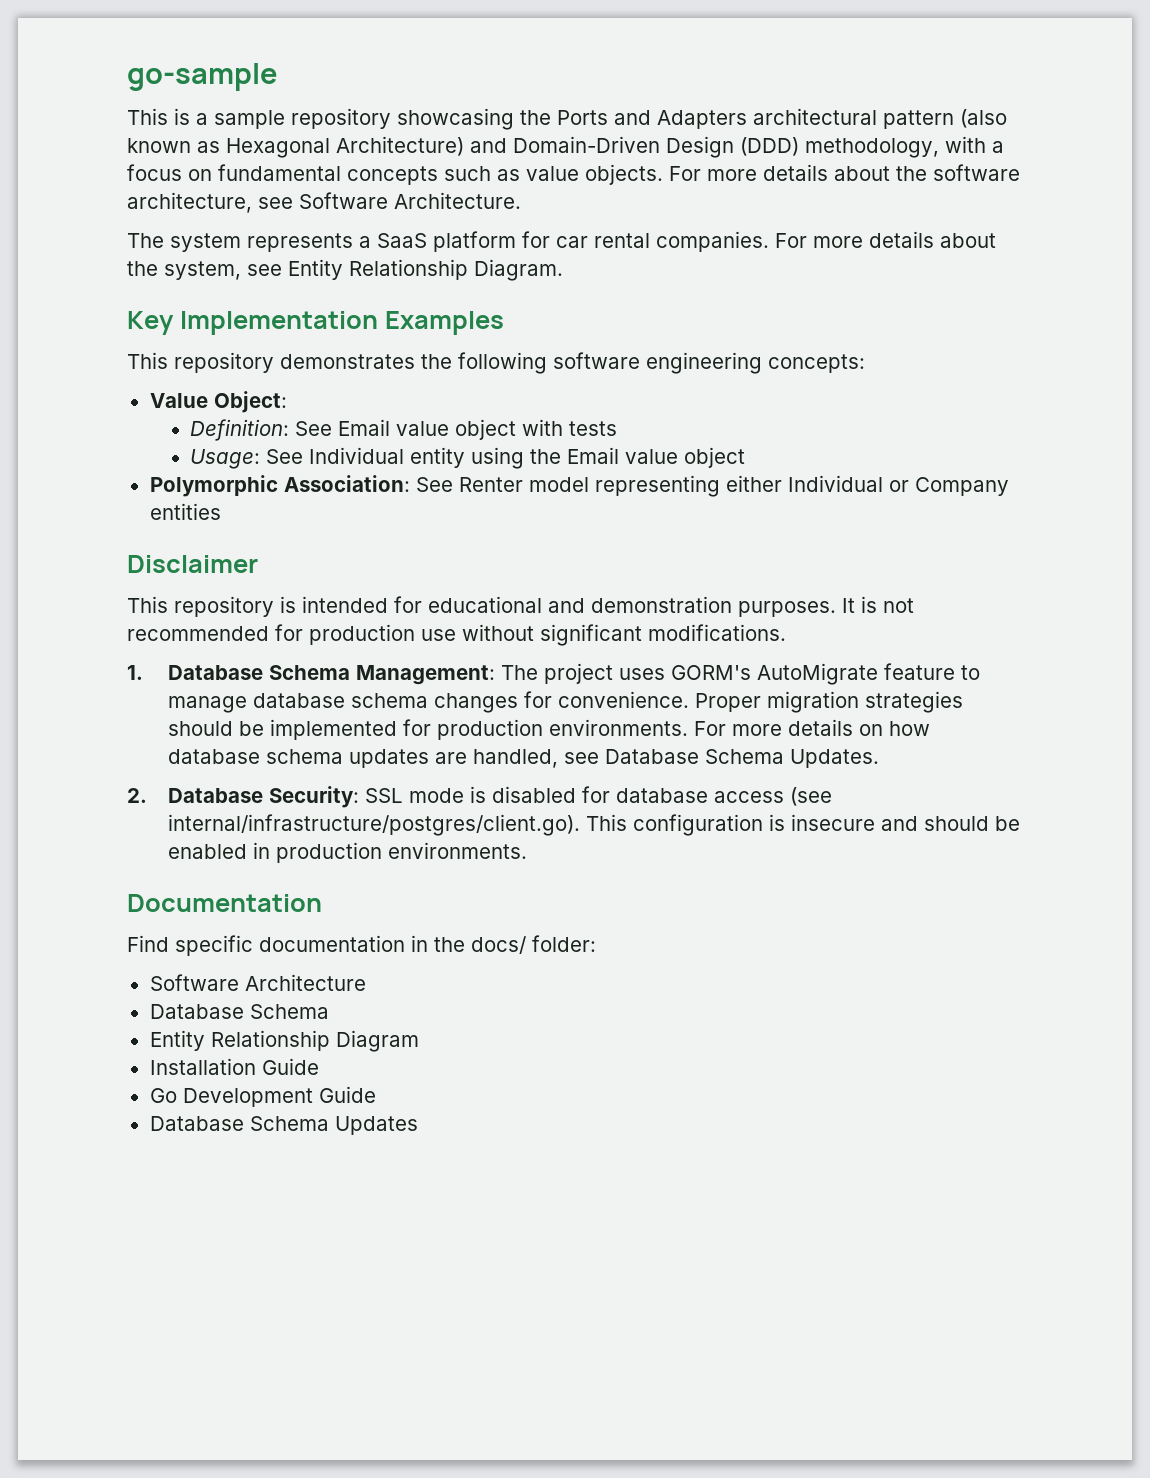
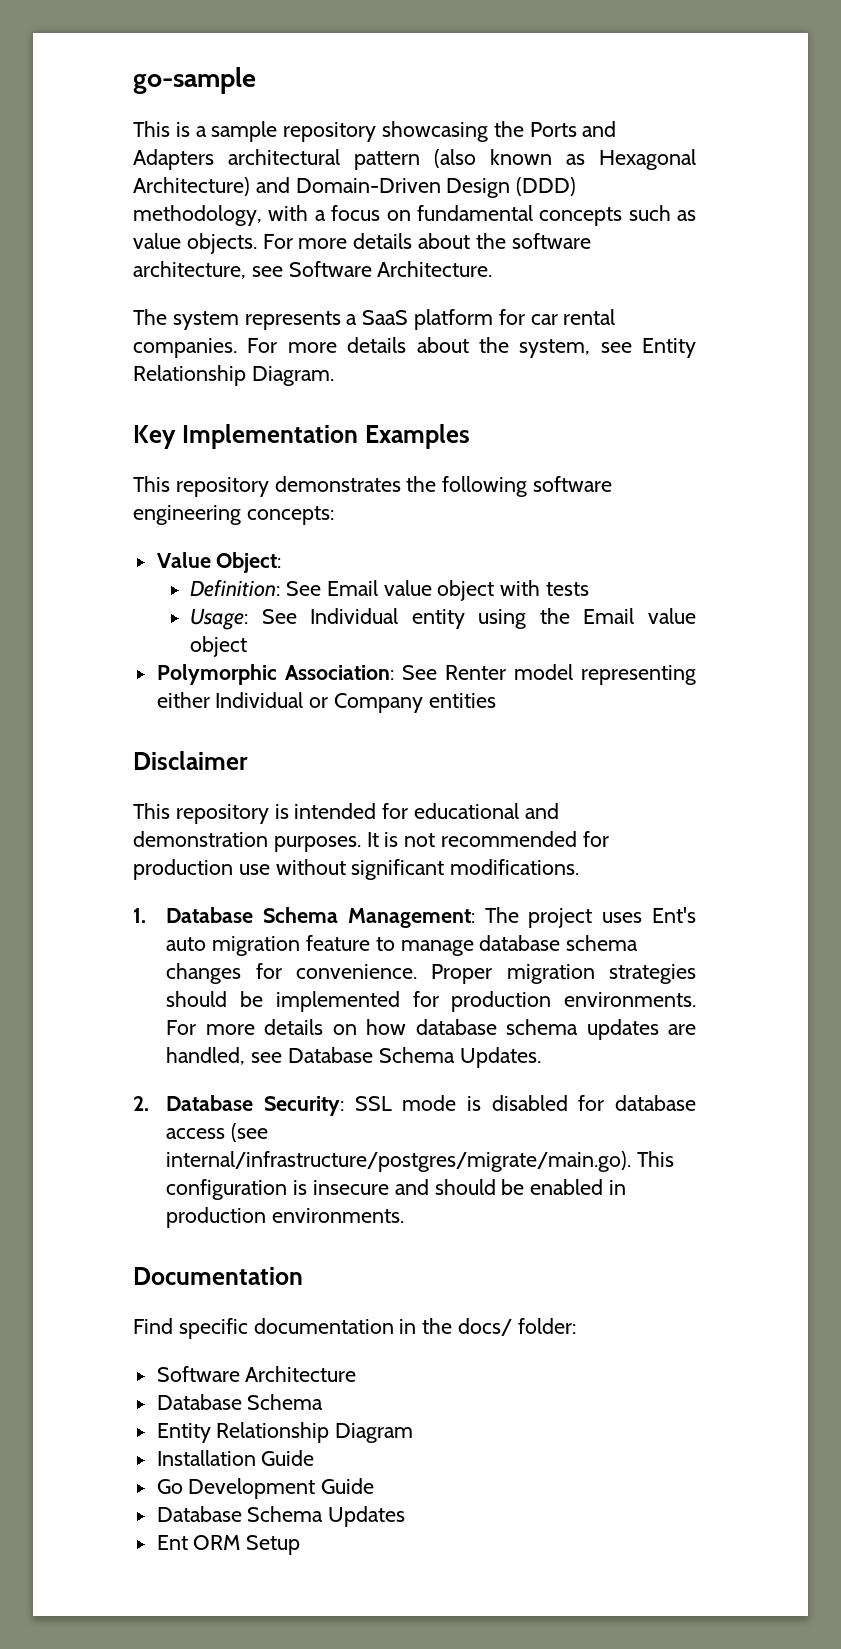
[670,663,878,685] GORM's AutoMigrate -> [651,907,696,923] [166,936,301,956] Ent's auto migration
[167,814,580,836] internal/infrastructure/postgres/client.go). -> [166,1151,632,1172] internal/infrastructure/postgres/migrate/main.go).
(418, 1125) none -> [156,1535,301,1555] // Ent ORM Setup

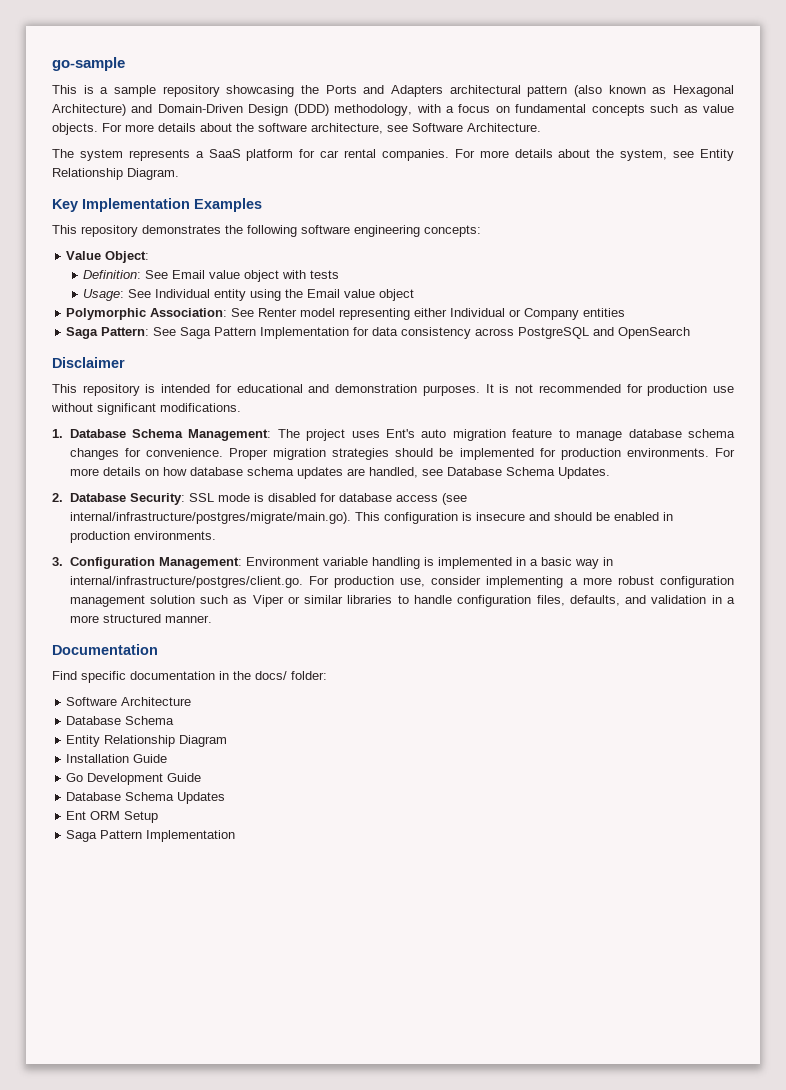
(496, 700) none -> [66,327,691,339] // Saga Pattern: See Saga Pattern Implementation for data consistency across PostgreSQL and OpenSearch
(405, 1215) none -> [52,557,613,569] [69,576,734,588] [69,595,735,607] [69,614,212,623] // 3. Configuration Management: Environment variable handling is implemented in a basic way in internal/infrastructure/postgres/client.go. For production use, consider implementing a more robust configuration management solution such as Viper or similar libraries to handle configuration files, defaults, and validation in a more structured manner.
(301, 1545) none -> [66,830,236,842] // Saga Pattern Implementation

